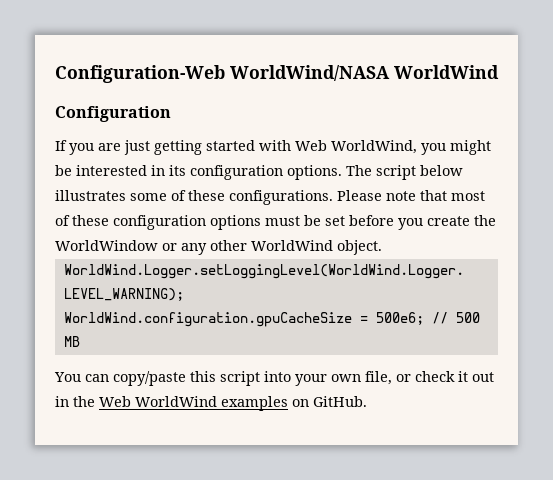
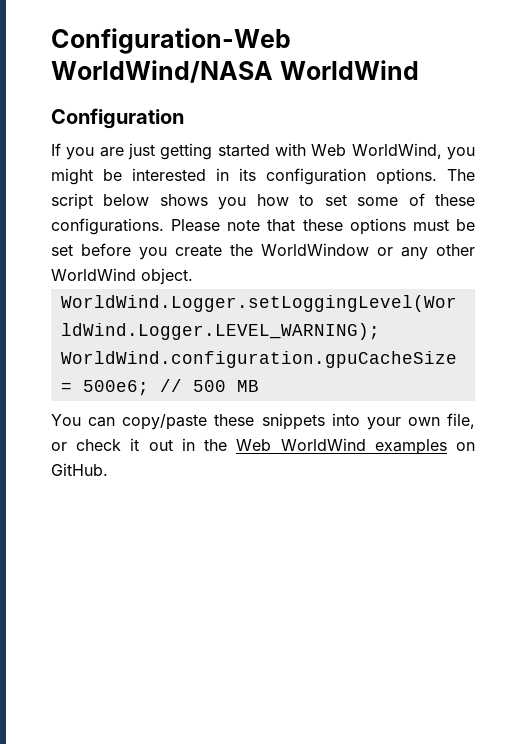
[55,190,126,201] illustrates -> [159,194,347,210] shows you how to set
[451,191,485,201] [55,215,206,230] most of these configuration -> [302,219,343,231] these
[190,371,260,386] this script -> [214,413,325,430] these snippets

